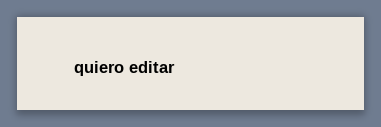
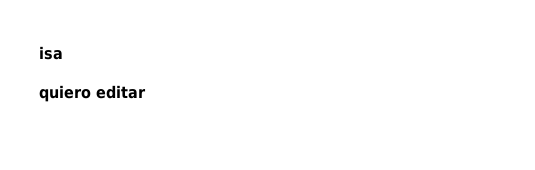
(74, 68) none -> [39,46,63,60] isa //

